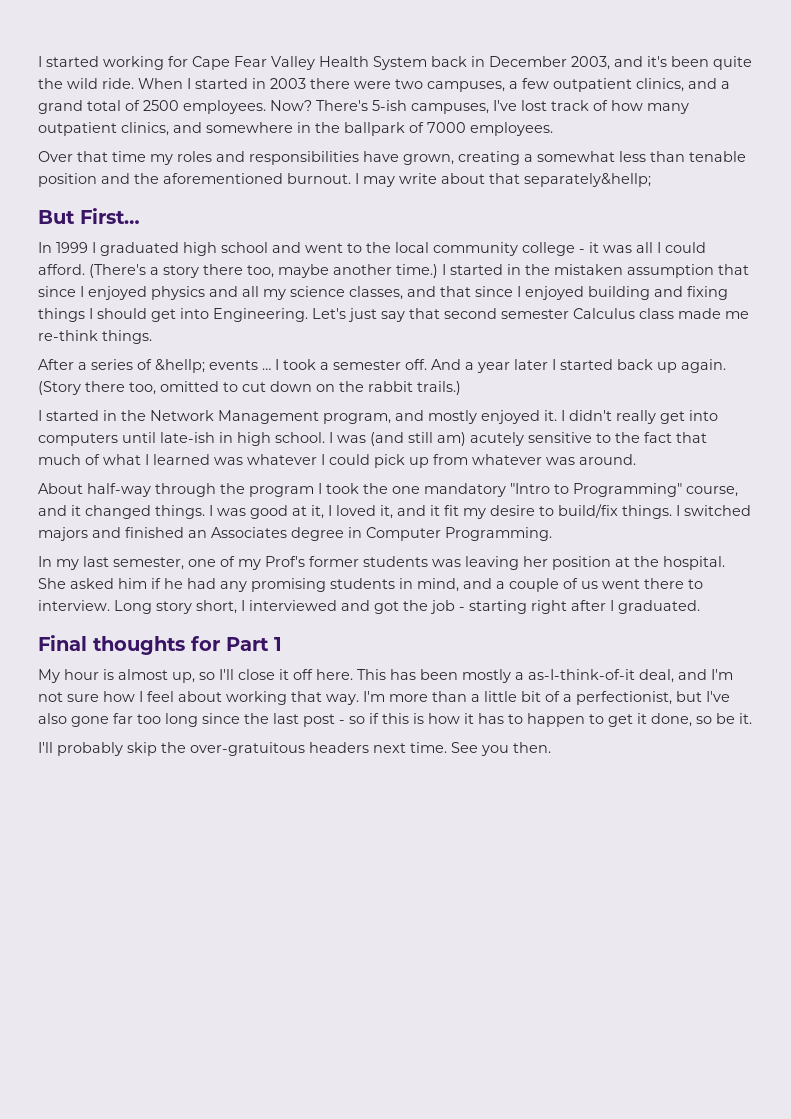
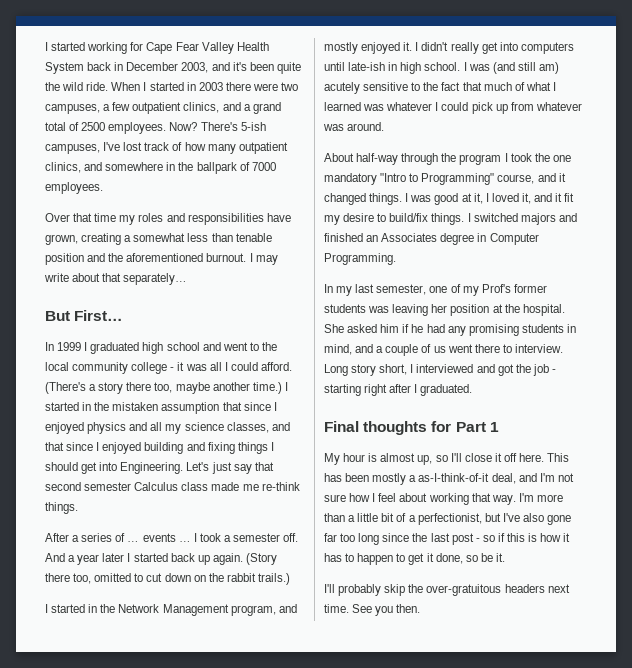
[524,173,651,187] separately&hellp; -> [123,273,188,285] separately…
[155,359,205,373] &hellp; -> [127,541,140,542] …

